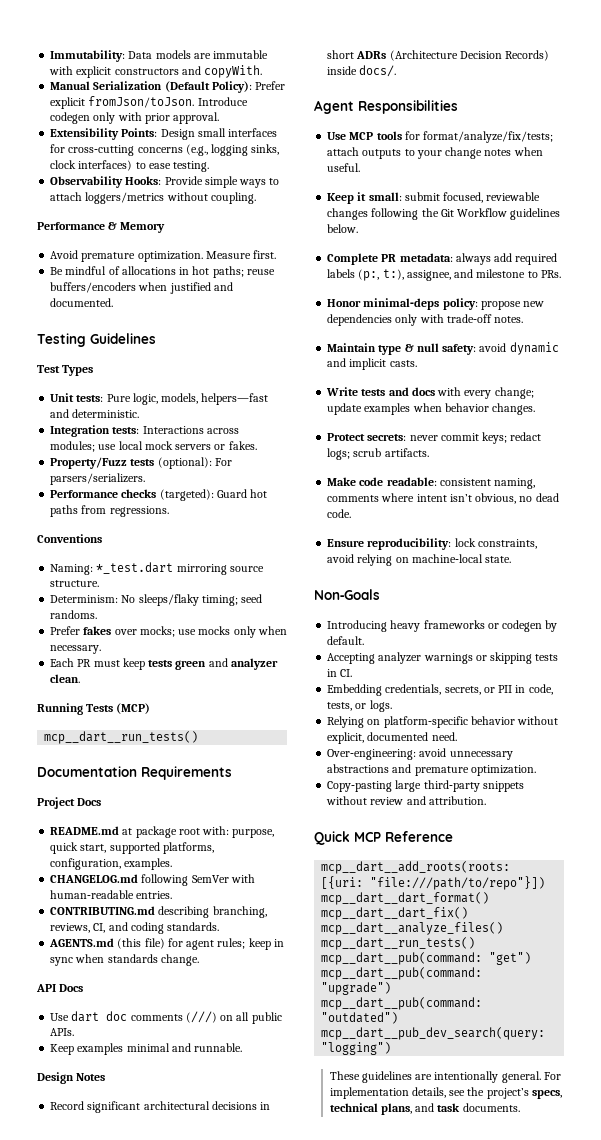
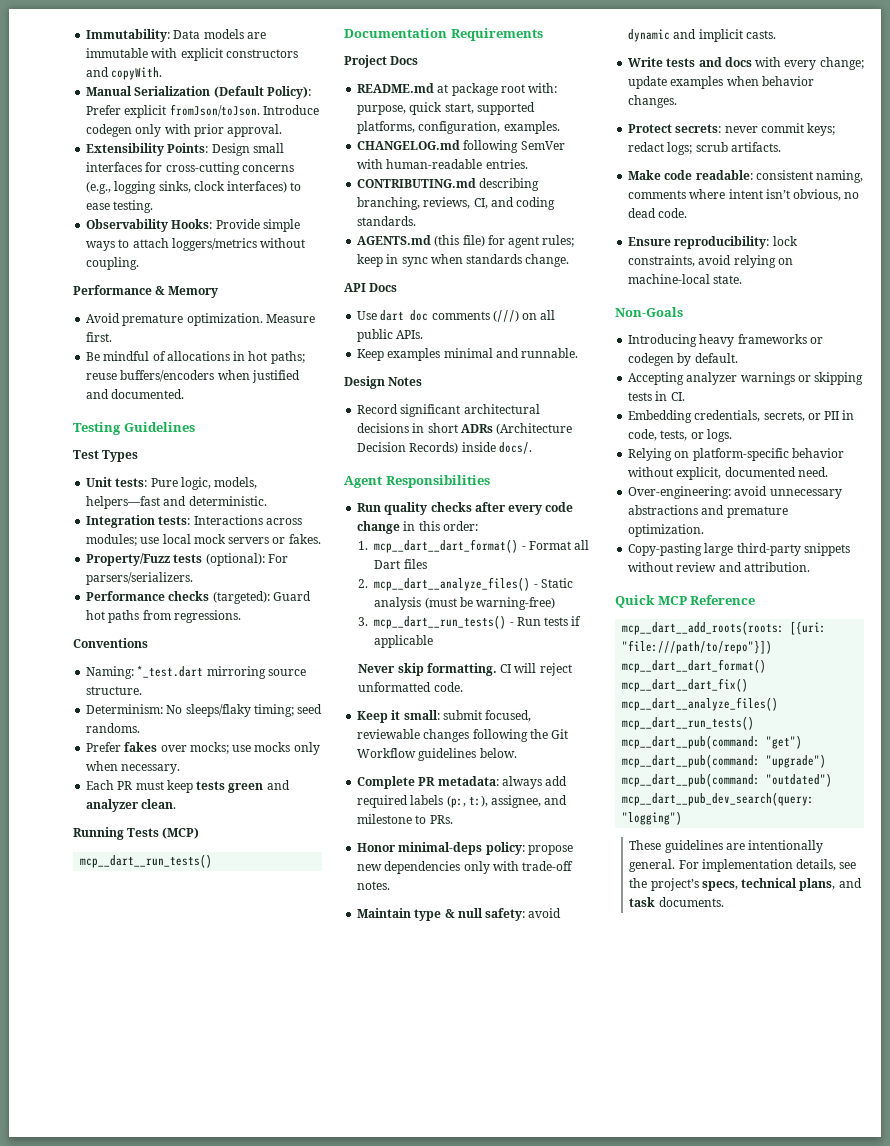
[327,131,554,143] [327,147,543,159] [327,163,361,172] Use MCP tools for format/analyze/fix/tests; attach outputs to your change notes when useful. -> [357,502,574,515] [357,521,478,534] [358,539,590,553] [374,559,427,569] [358,577,573,591] [374,597,556,610] [358,615,582,629] [374,635,434,648] [358,663,572,676] [358,682,463,692] Run quality checks after every code change in this order: // 1. mcp__dart__dart_format() - Format all Dart files // 2. mcp__dart__analyze_files() - Static analysis (must be warning-free) // 3. mcp__dart__run_tests() - Run tests if applicable // Never skip formatting. CI will reject unformatted code.

